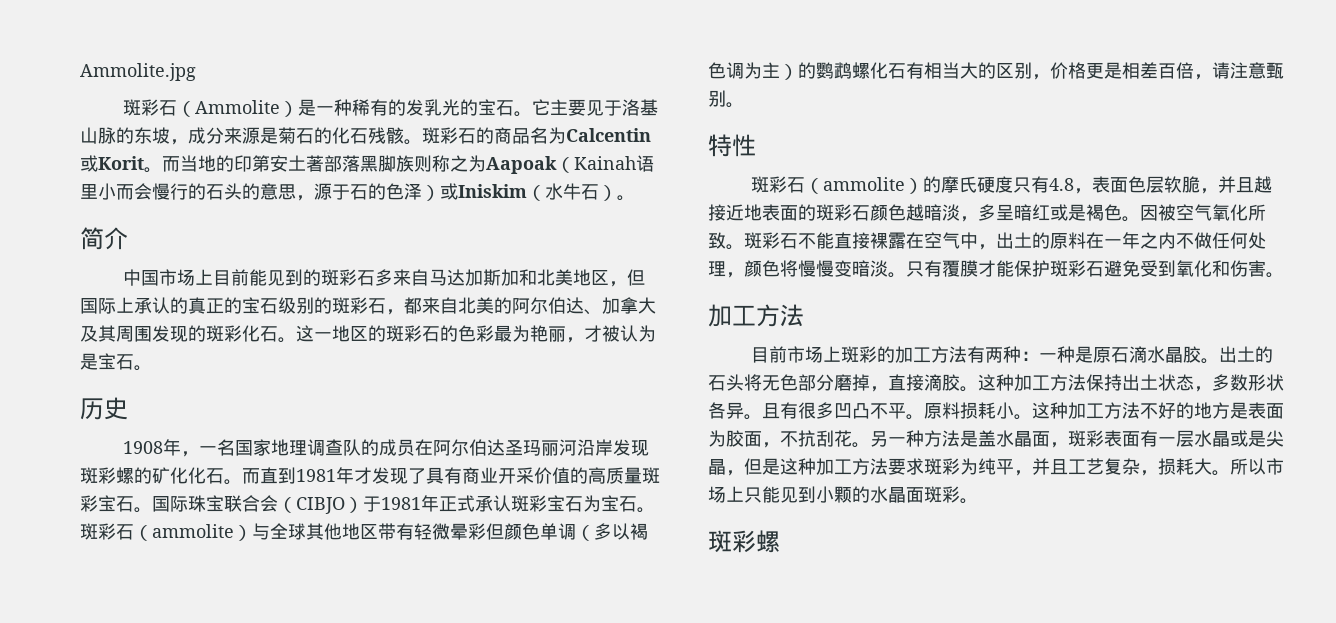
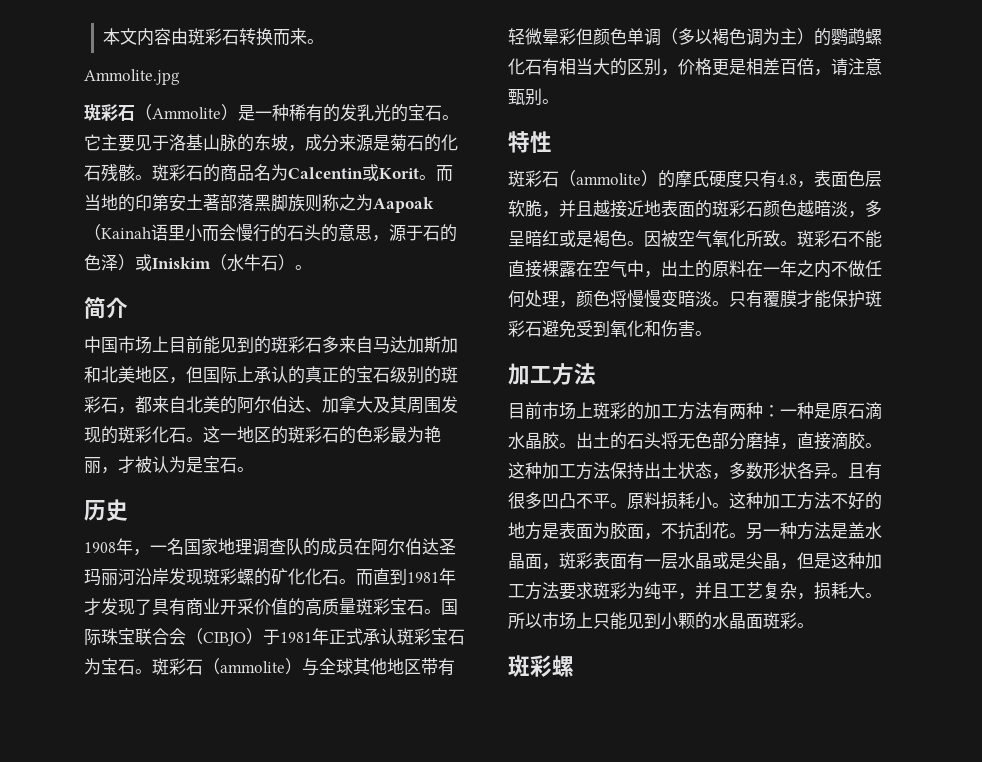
(80, 72) none -> [103,28,325,46] 本文内容由斑彩石转换而来。 //

